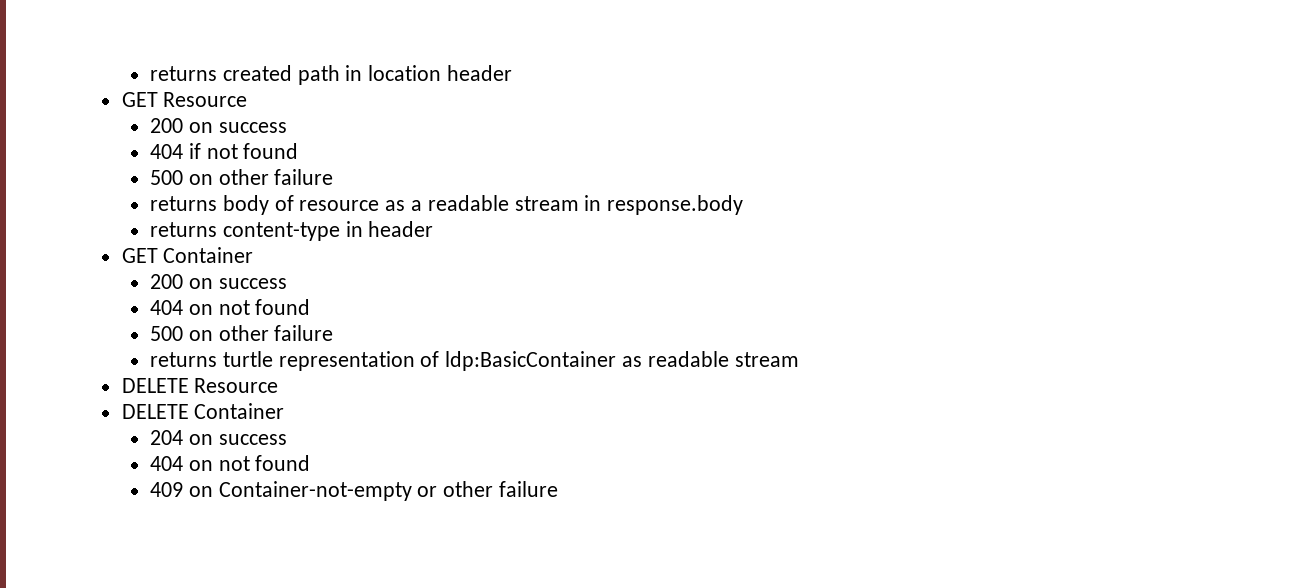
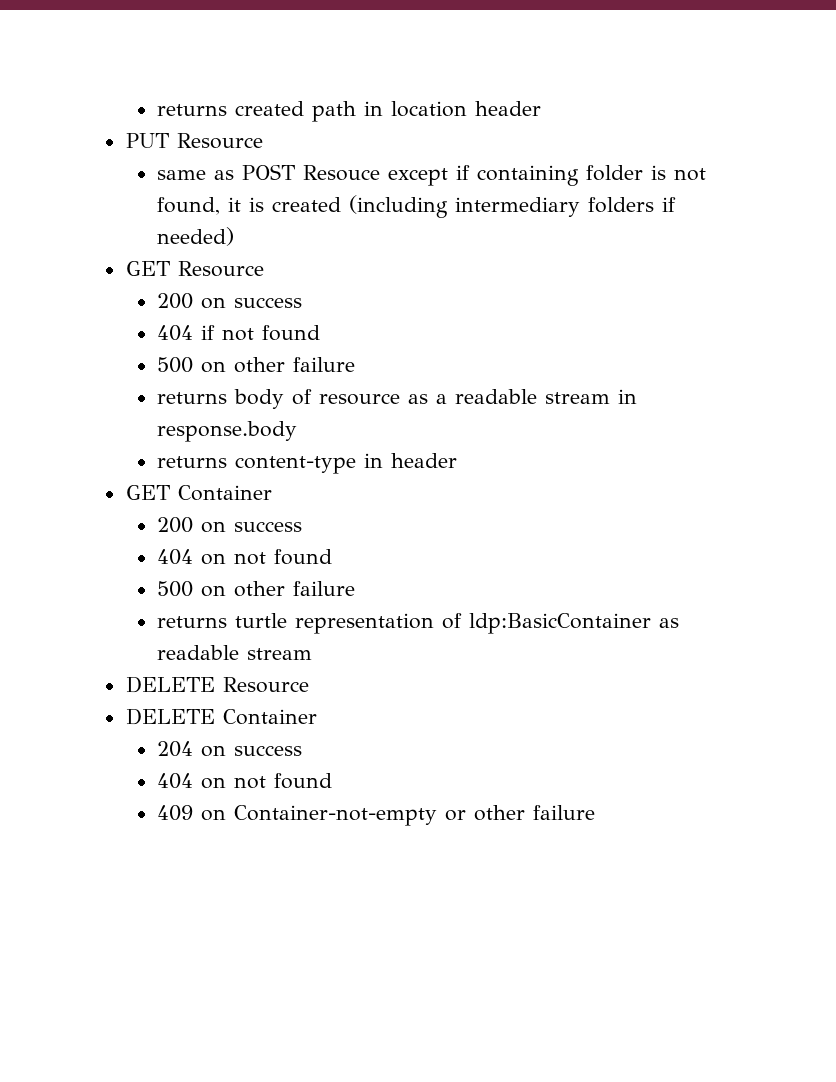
(513, 73) none -> [125,133,263,149] [157,164,707,186] [157,195,677,218] [157,227,235,246] // PUT Resource // same as POST Resouce except if containing folder is not found, it is created (including intermediary folders if needed)

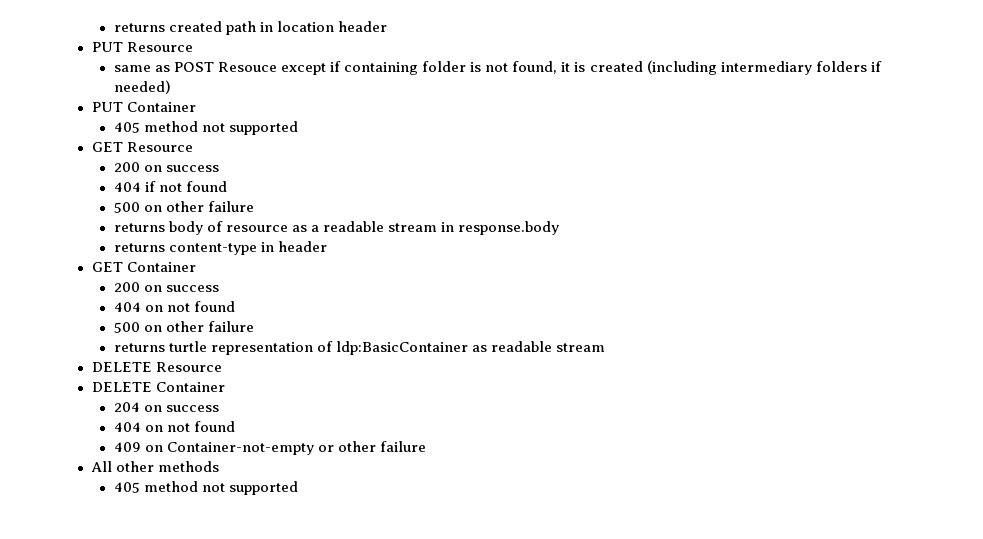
(235, 236) none -> [91,102,196,112] [113,121,299,135] // PUT Container // 405 method not supported
(596, 812) none -> [90,461,219,472] [113,481,299,495] // All other methods // 405 method not supported

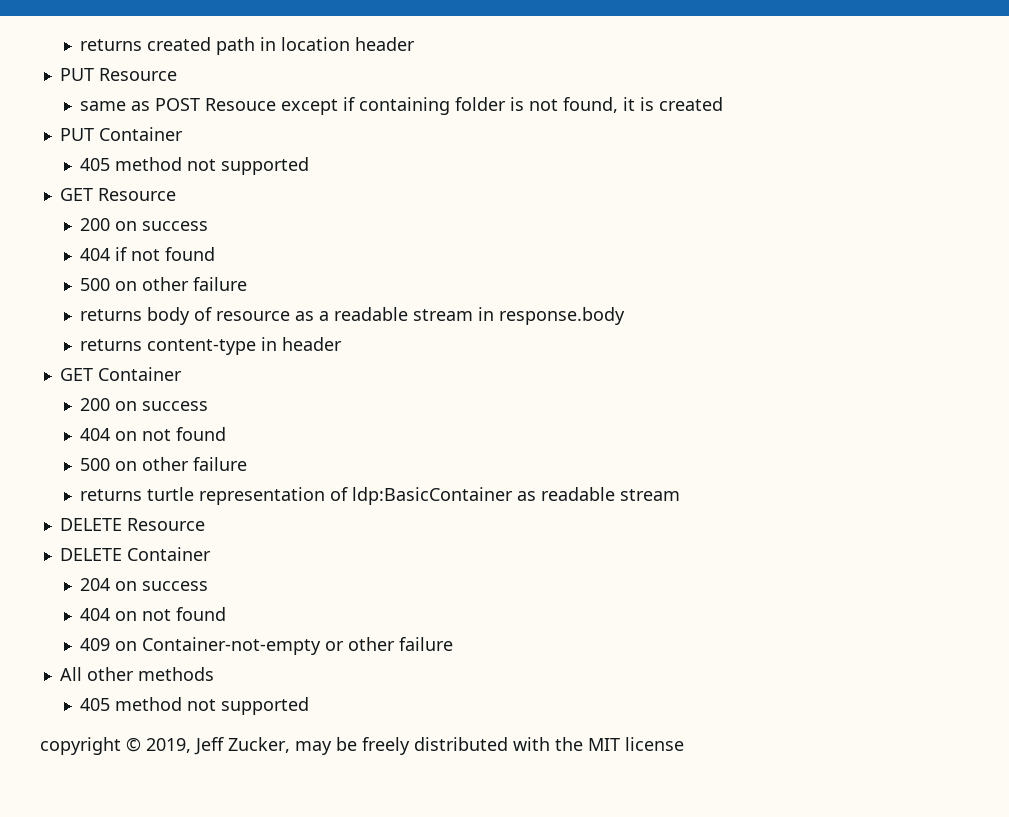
[646,60,882,75] [113,80,171,94] (including intermediary folders if needed) -> (723, 104) none
(299, 488) none -> [40,737,684,755] // copyright © 2019, Jeff Zucker, may be freely distributed with the MIT license

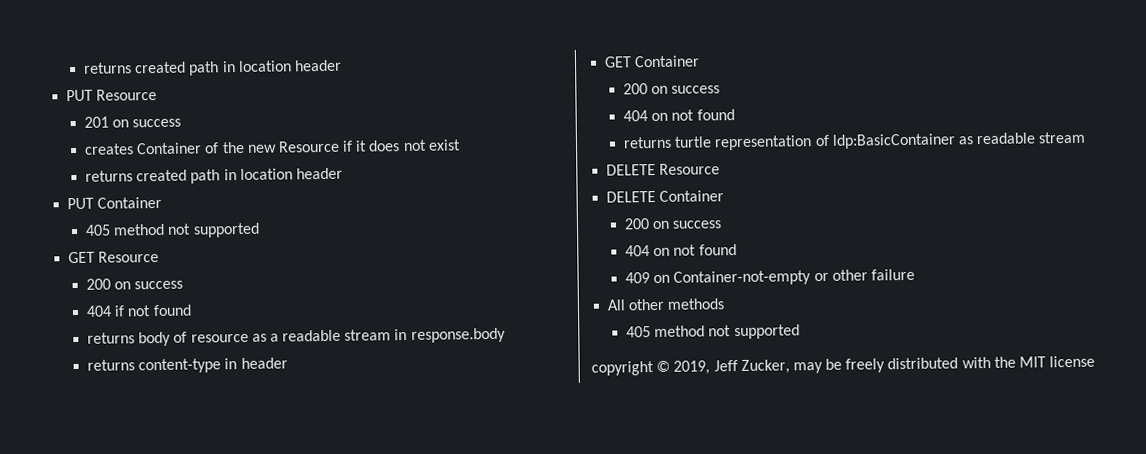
[79,97,723,115] same as POST Resouce except if containing folder is not found, it is created -> [83,116,182,128] [83,139,461,155] [84,167,343,184] 201 on success // creates Container of the new Resource if it does not exist // returns created path in location header
[79,277,247,291] // 500 on other failure -> (192, 310) none
[79,457,247,471] // 500 on other failure -> (735, 115) none
[79,578,110,591] 204 -> [623,218,650,230] 200

